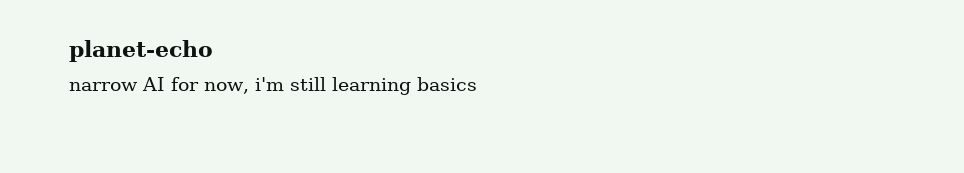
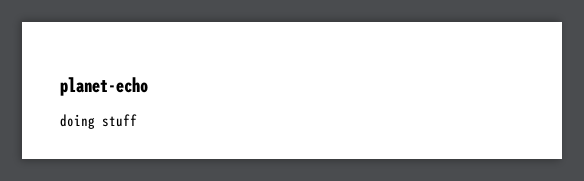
[69,77,477,95] narrow AI for now, i'm still learning basics -> [60,114,137,129] doing stuff

